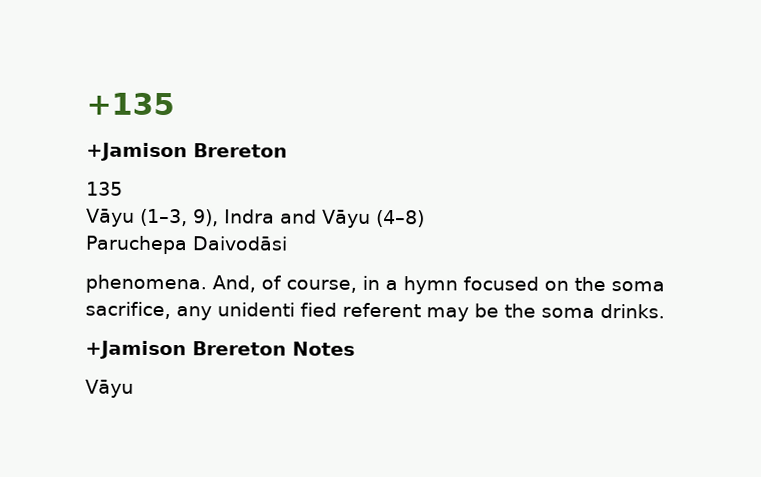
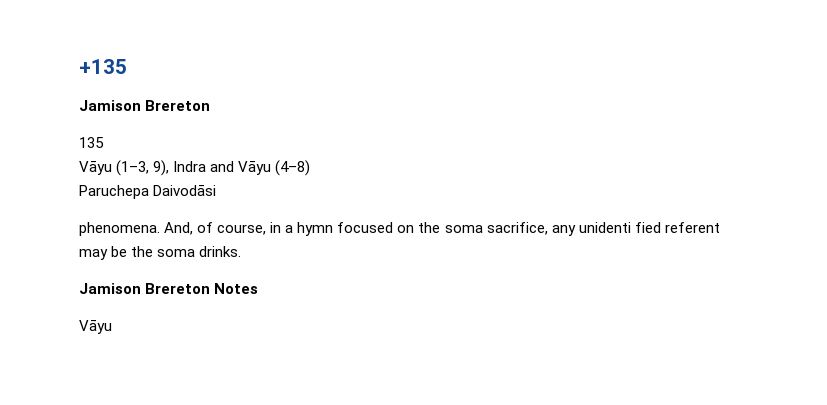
[86,142,188,162] +Jamison -> [79,100,141,111] Jamison
[85,340,187,360] +Jamison -> [79,283,141,294] Jamison

